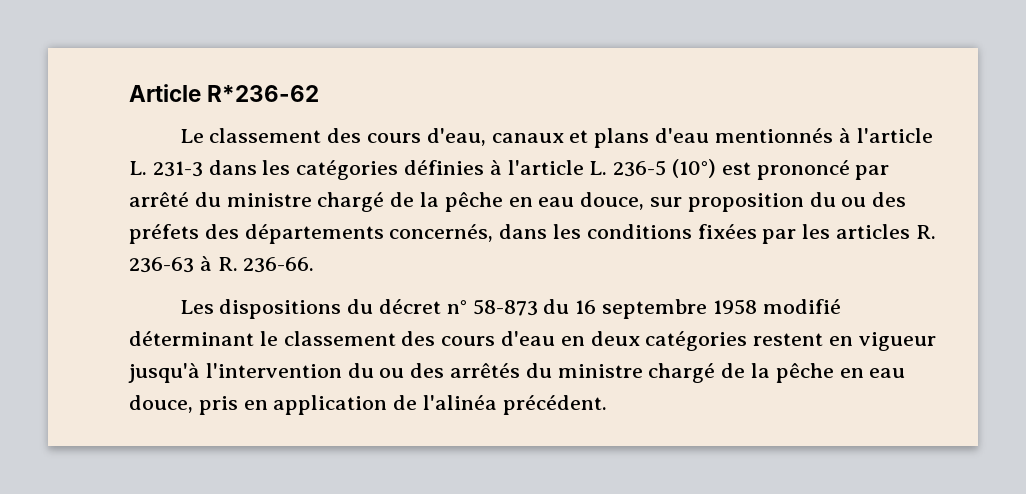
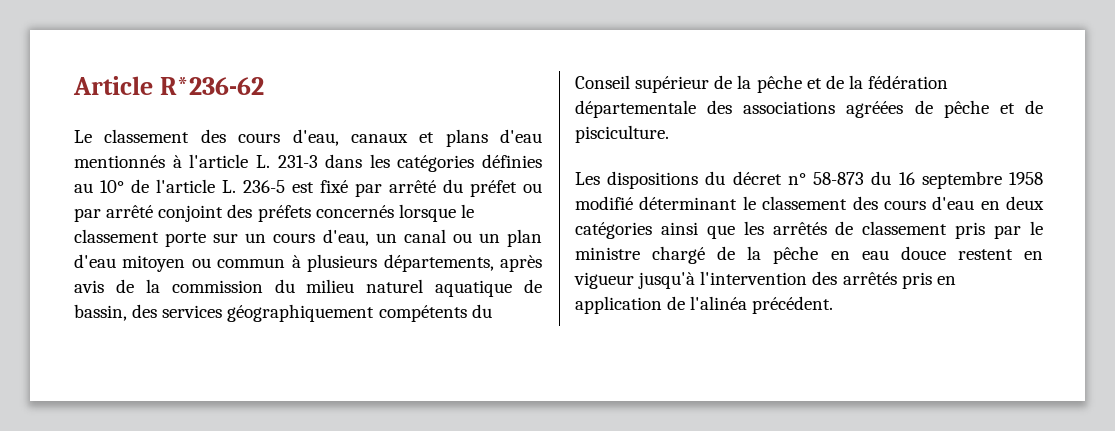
[489,159,890,180] [129,192,907,212] [129,224,936,244] [129,256,315,273] à l'article L. 236-5 (10°) est prononcé par arrêté du ministre chargé de la pêche en eau douce, sur proposition du ou des préfets des départements concernés, dans les conditions fixées par les articles R. 236-63 à R. 236-66. -> [74,179,542,197] [74,204,474,222] [74,229,543,247] [74,254,543,272] [74,279,542,297] [74,304,492,322] [575,75,949,93] [575,100,1043,118] [575,125,669,143] au 10° de l'article L. 236-5 est fixé par arrêté du préfet ou par arrêté conjoint des préfets concernés lorsque le classement porte sur un cours d'eau, un canal ou un plan d'eau mitoyen ou commun à plusieurs départements, après avis de la commission du milieu naturel aquatique de bassin, des services géographiquement compétents du Conseil supérieur de la pêche et de la fédération départementale des associations agréées de pêche et de pisciculture.
[753,332,936,351] [128,363,906,383] [129,395,193,413] restent en vigueur jusqu'à l'intervention du ou des arrêtés du ministre chargé de la pêche en eau douce, -> [660,221,1043,239] [575,246,1043,264] [574,271,897,289] ainsi que les arrêtés de classement pris par le ministre chargé de la pêche en eau douce restent en vigueur jusqu'à l'intervention des arrêtés

